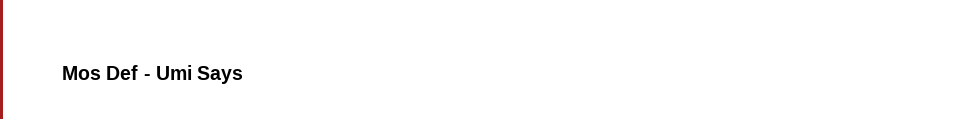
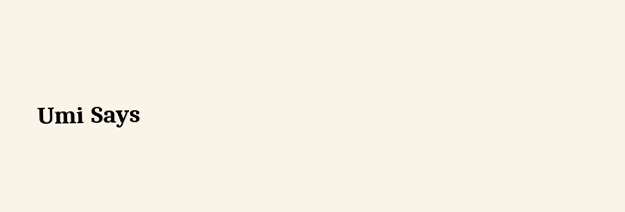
[62,65,151,80] Mos Def - -> (36, 115) none

